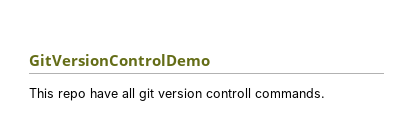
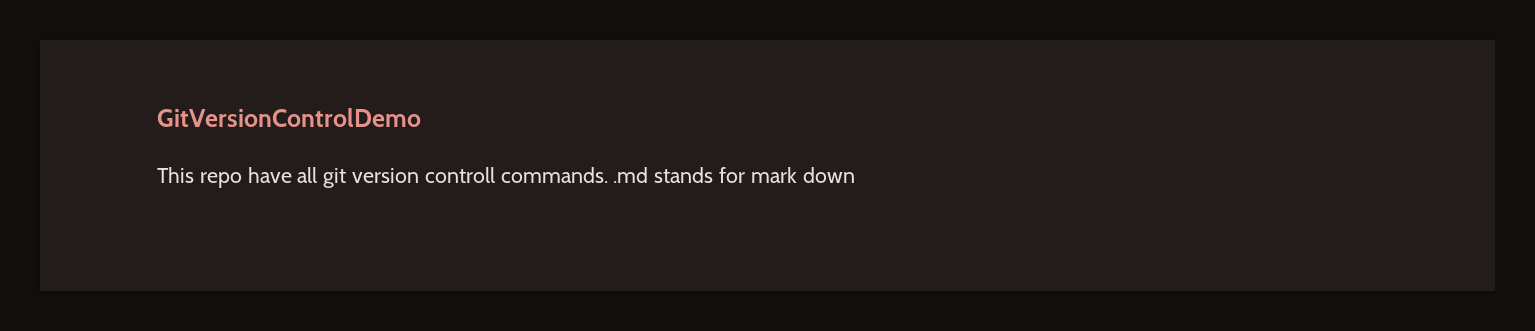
(325, 93) none -> [613,167,855,183] .md stands for mark down

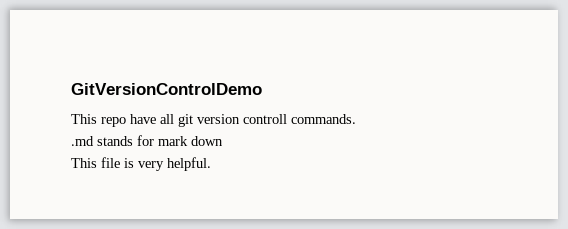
(608, 175) none -> (356, 119) //
(855, 175) none -> [71,157,211,171] // This file is very helpful.

